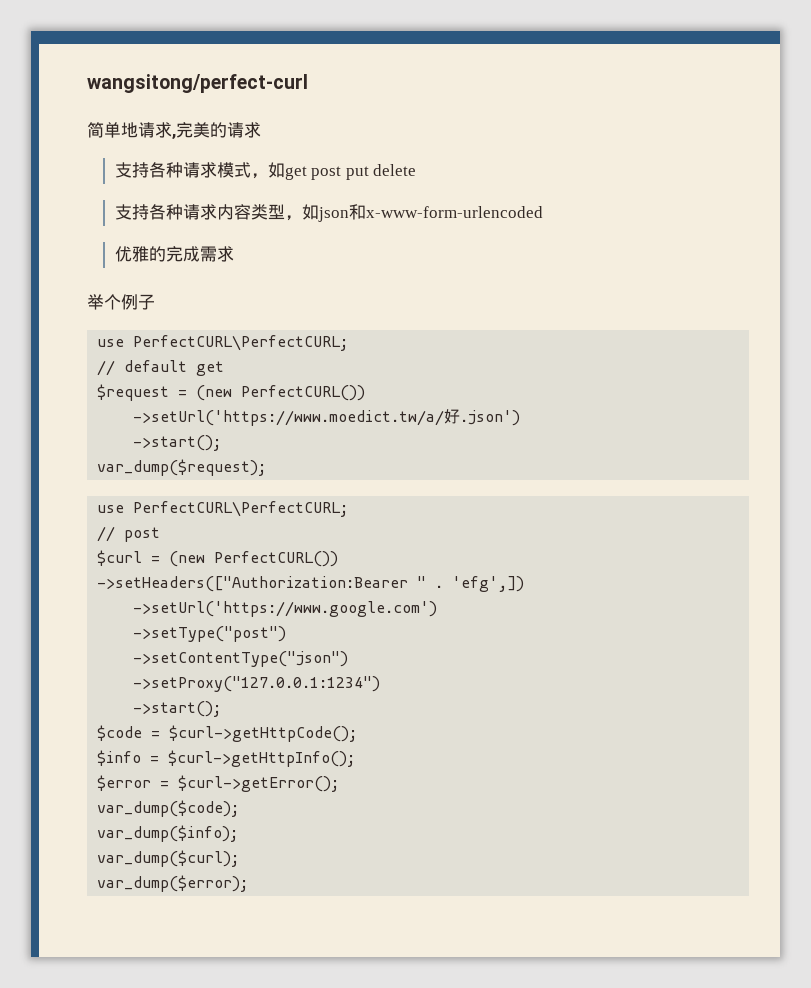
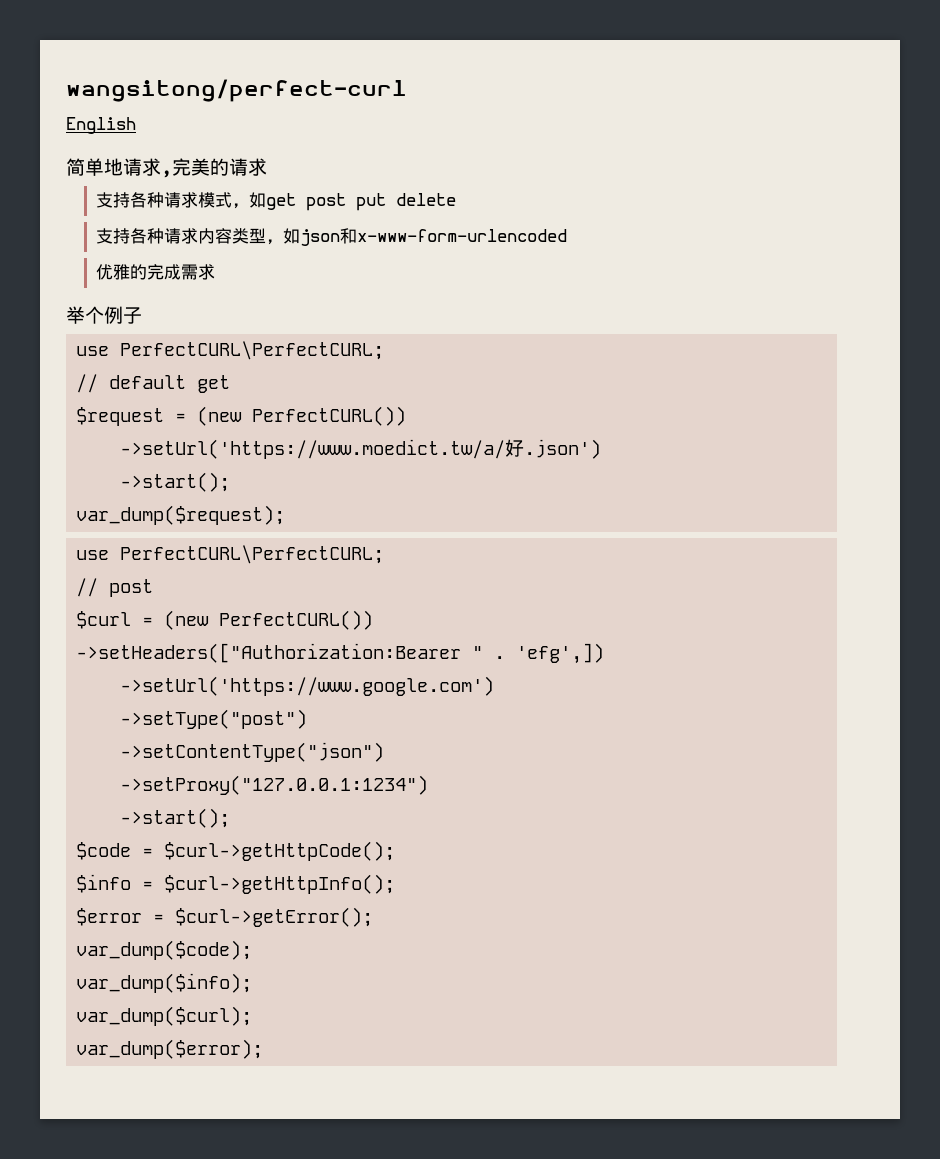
(308, 83) none -> [66,117,136,134] // English

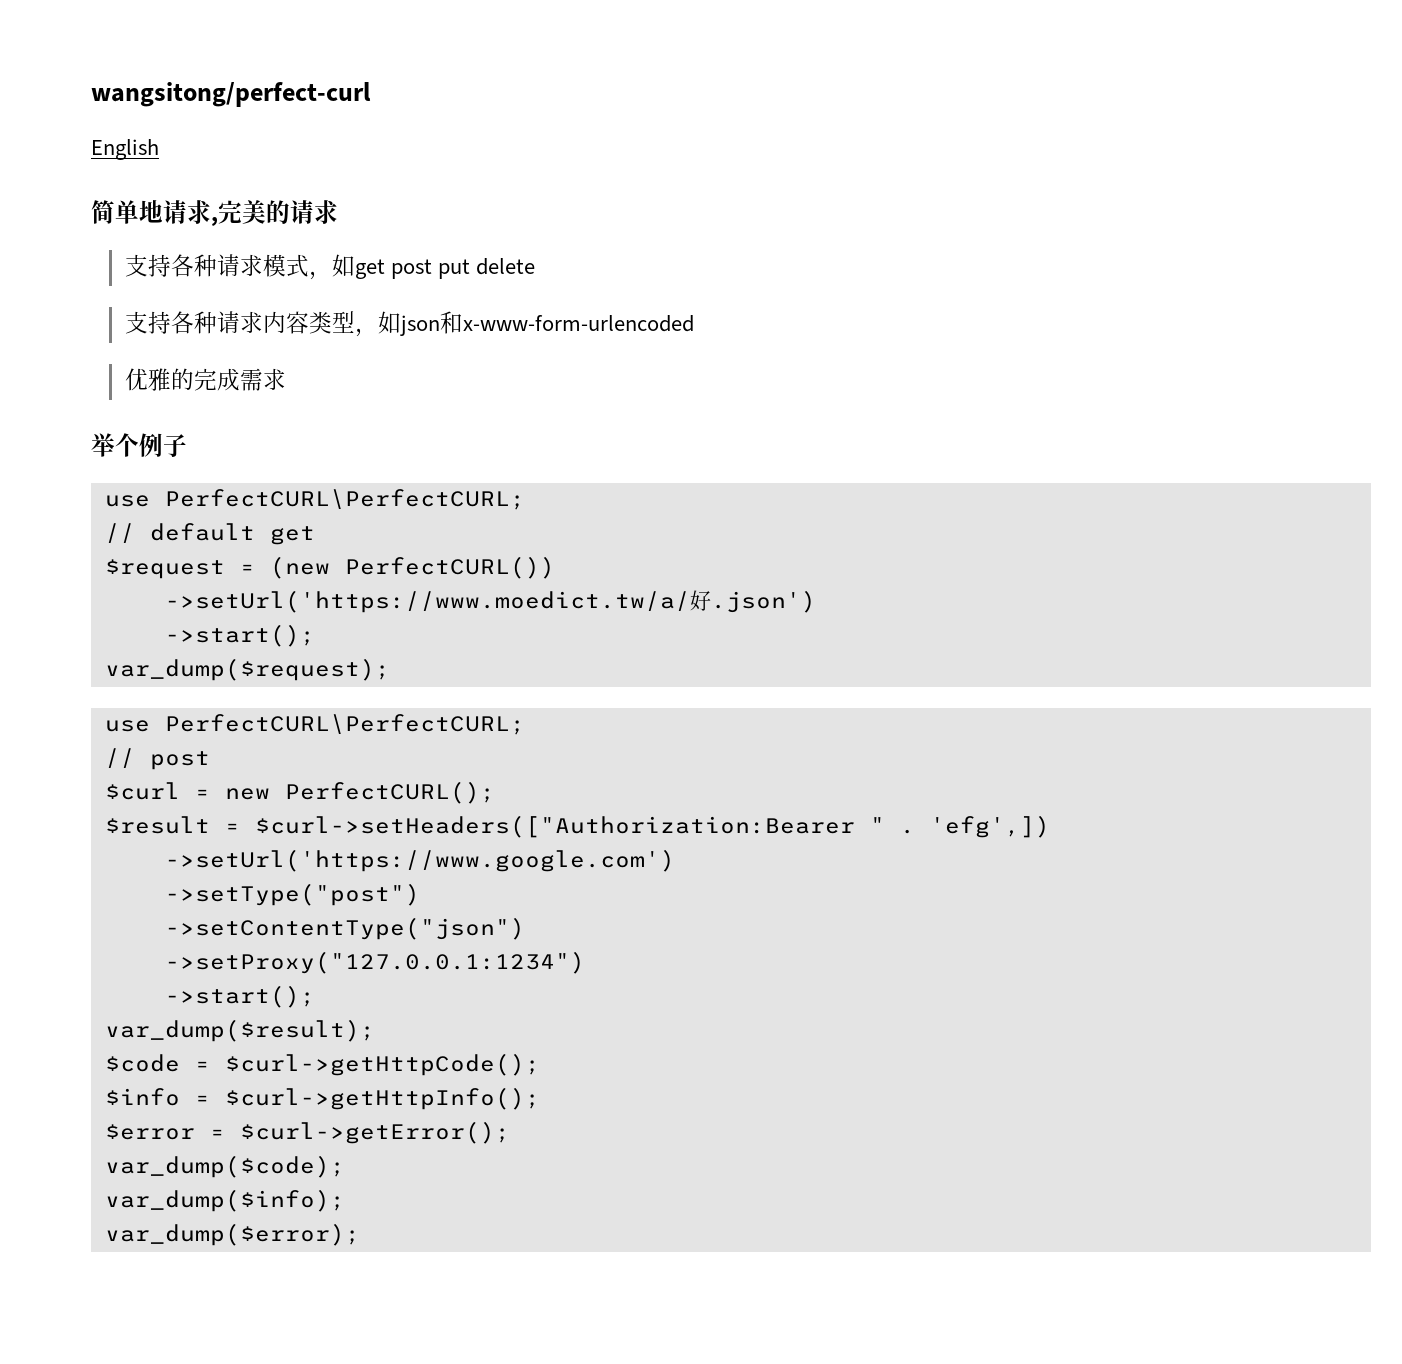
[164,610,374,630] [76,643,462,663] (new PerfectCURL()) // ->setHeaders(["Authorization:Bearer -> [224,781,495,804] [104,815,855,838] new PerfectCURL(); // $result = $curl->setHeaders(["Authorization:Bearer
(231, 818) none -> [104,1019,375,1042] // var_dump($result);
[76,1006,253,1026] // var_dump($curl); -> (345, 1200) none

